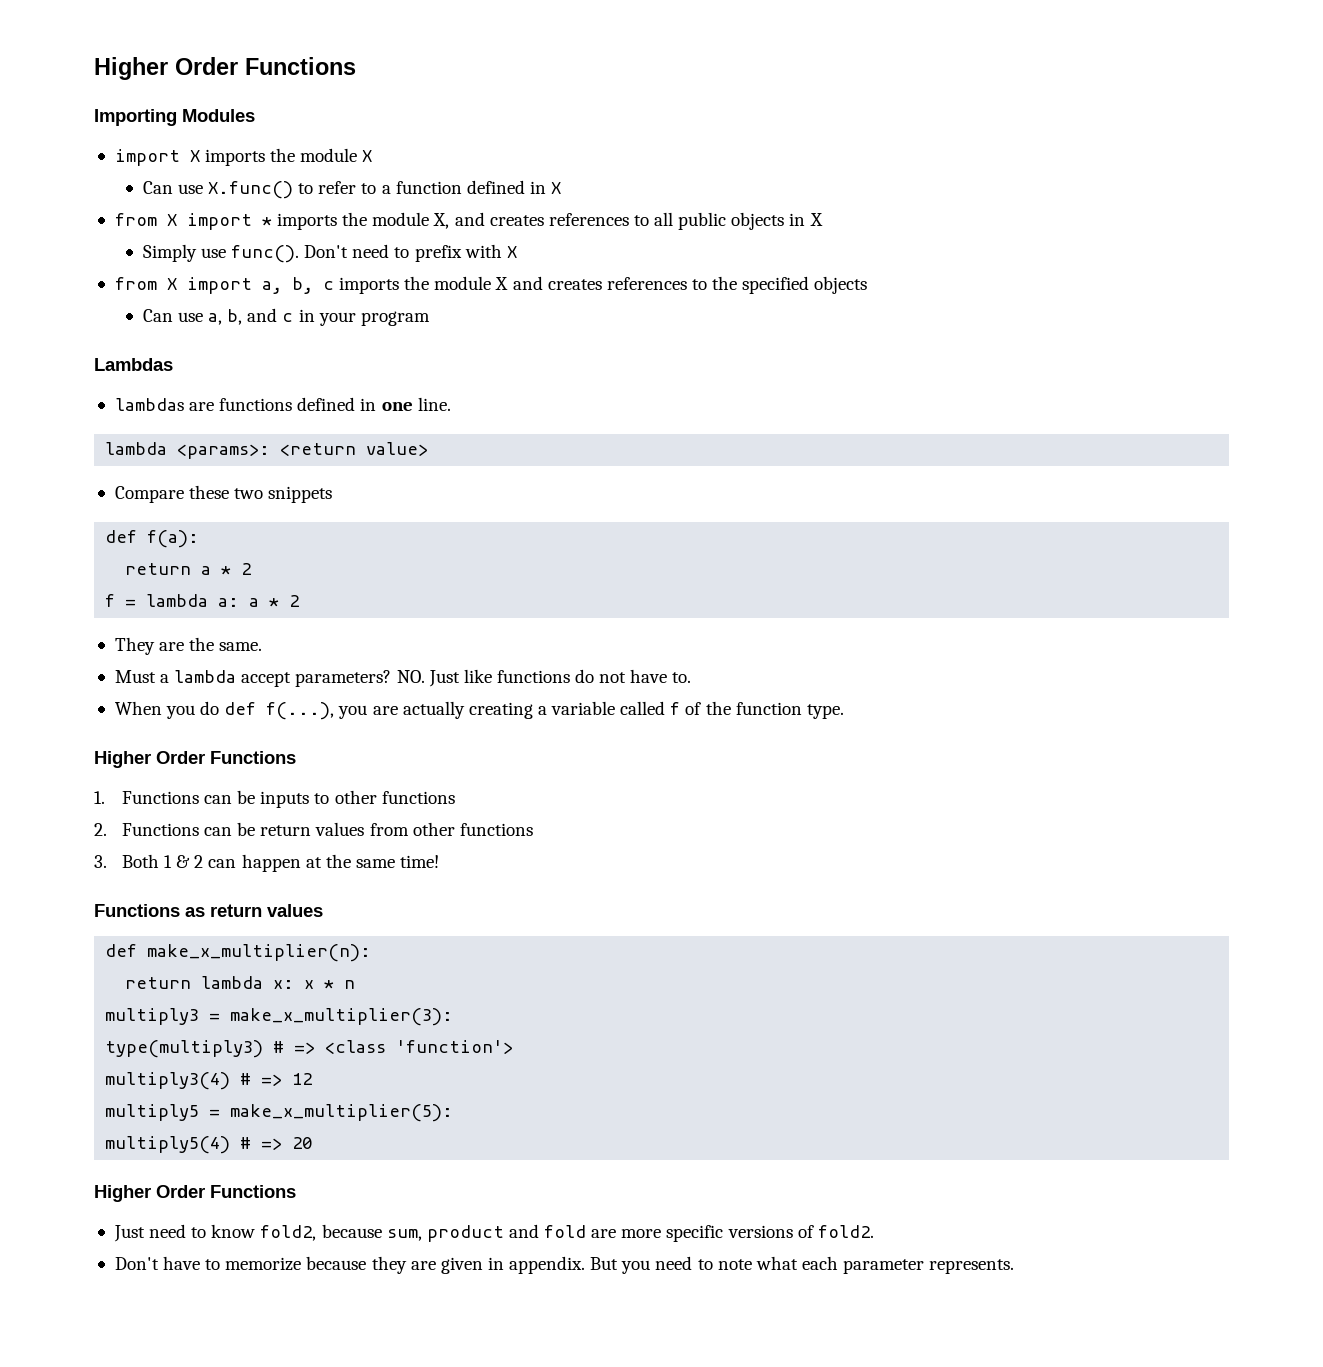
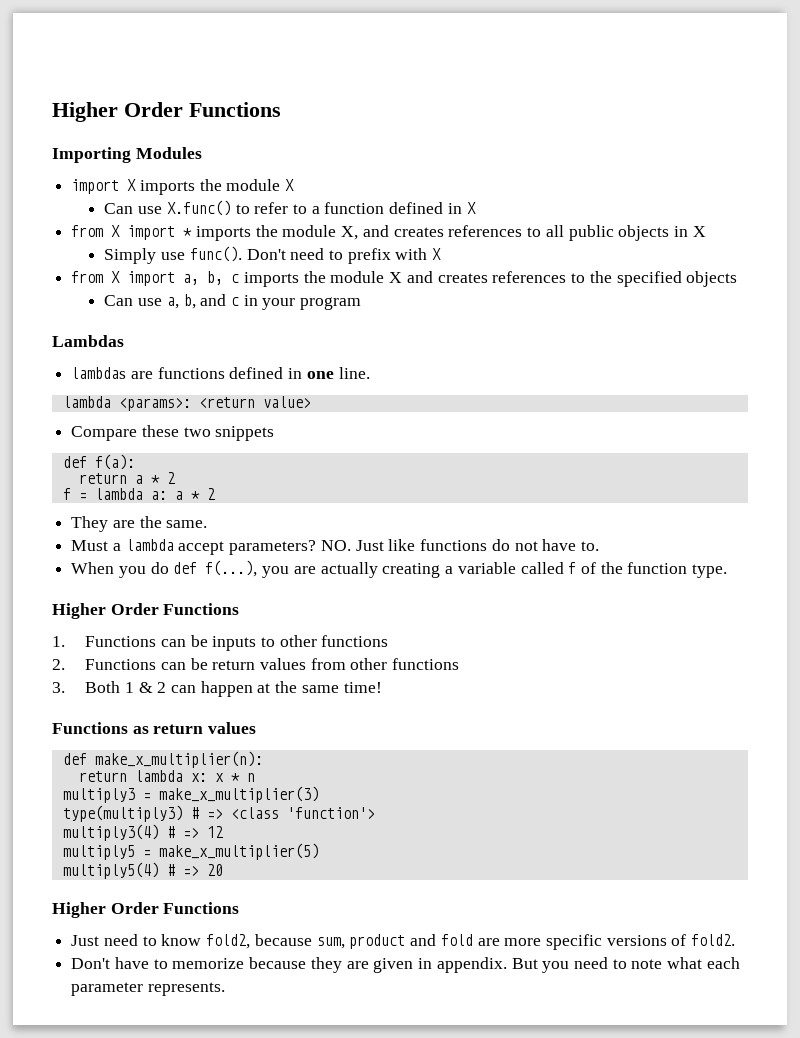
[230,1008,454,1026] make_x_multiplier(3): -> [158,786,319,803] make_x_multiplier(3)
[230,1104,454,1122] make_x_multiplier(5): -> [158,843,319,860] make_x_multiplier(5)

